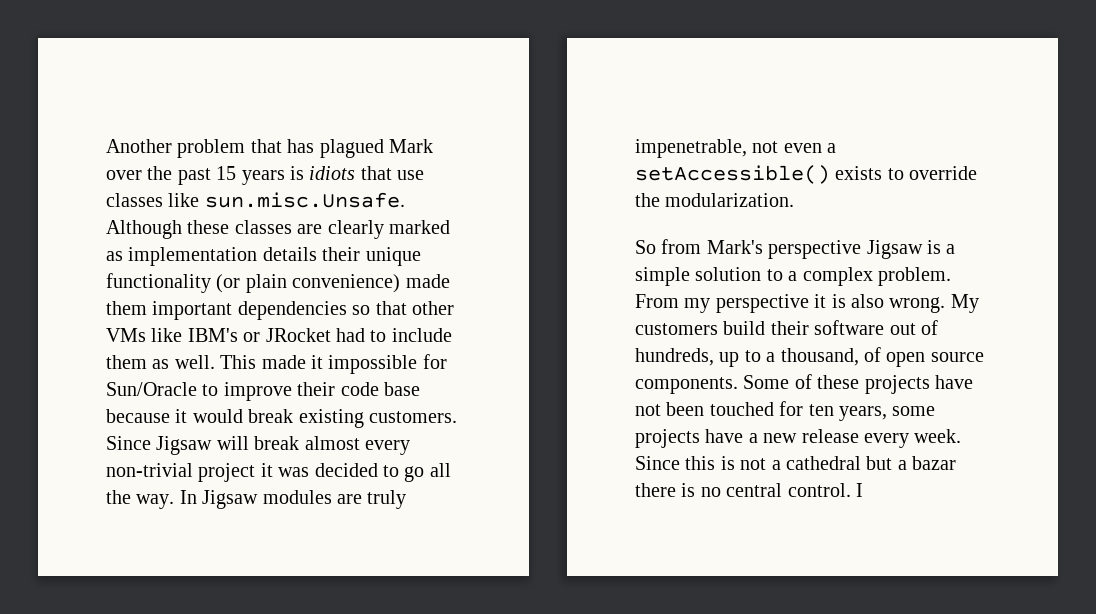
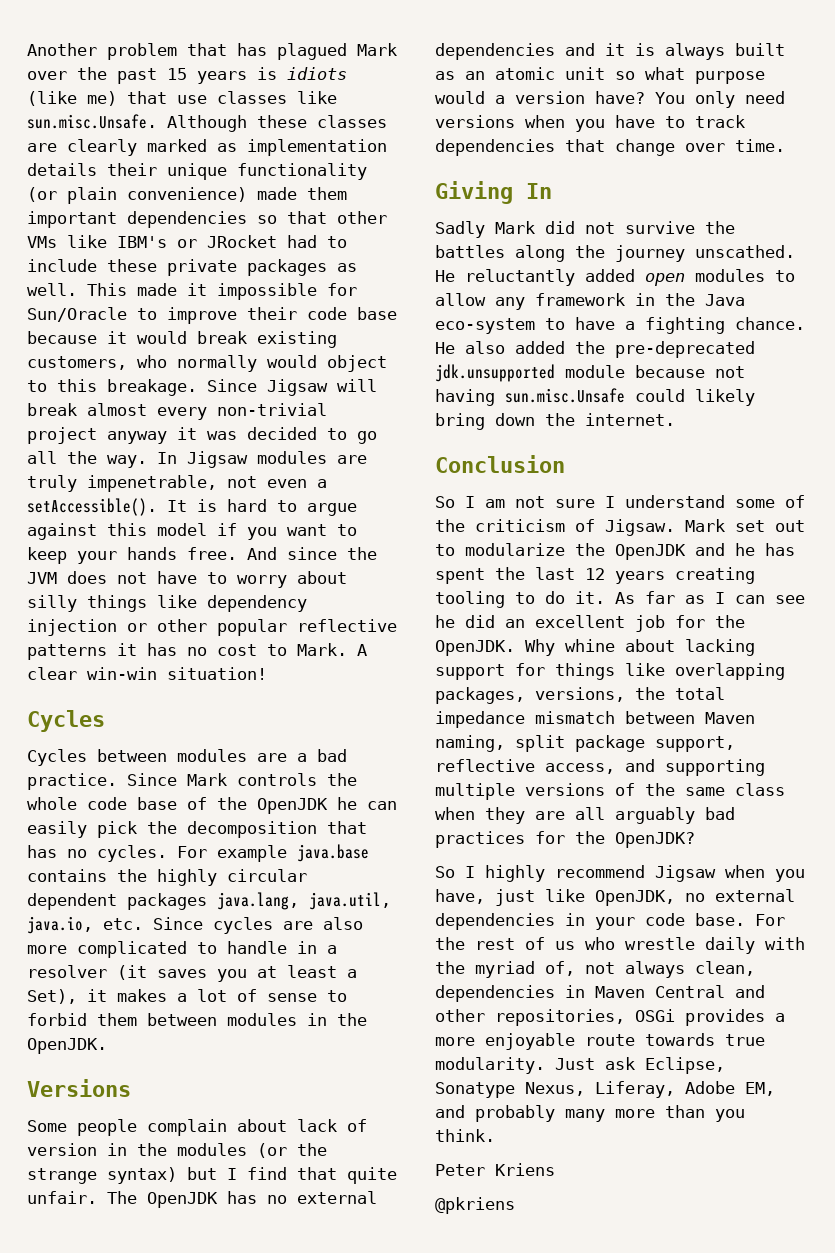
(356, 173) none -> [27,91,117,106] (like me)
[106,355,147,369] them -> [107,259,327,276] these private packages
[369,411,457,423] customers. -> [27,355,387,372] [27,379,197,396] customers, who normally would object to this breakage.
(256, 472) none -> [107,431,167,444] anyway
[635,165,978,184] [635,193,795,207] [635,239,956,259] [635,267,951,286] [635,294,979,313] [635,320,938,335] [635,347,984,367] [635,374,973,394] [635,401,936,421] [635,429,962,448] [635,456,957,470] [635,483,863,497] setAccessible() exists to override the modularization. // So from Mark's perspective Jigsaw is a simple solution to a complex problem. From my perspective it is also wrong. My customers build their software out of hundreds, up to a thousand, of open source components. Some of these projects have not been touched for ten years, some projects have a new release every week. Since this is not a cathedral but a bazar there is no central control. I -> [27,498,357,516] [27,523,357,540] [27,547,377,564] [27,571,347,588] [27,595,307,612] [27,619,397,636] [27,643,367,660] [27,667,267,680] [27,710,105,732] [27,749,347,766] [27,773,357,790] [27,797,397,814] [27,821,367,838] [27,844,369,862] [27,869,307,886] [27,892,391,910] [27,916,363,934] [27,941,337,958] [27,965,357,982] [27,989,347,1004] [27,1013,367,1026] [27,1038,107,1054] [27,1079,131,1097] [27,1119,367,1136] [27,1143,327,1158] [27,1167,397,1184] [27,1191,377,1208] [435,43,785,60] [435,67,765,84] [435,91,785,108] [435,115,745,132] [435,139,785,156] [435,181,552,204] [435,221,735,238] [435,245,795,262] [435,269,795,286] [435,293,745,310] [435,317,805,334] [435,341,755,358] [435,364,745,382] [435,388,755,406] [435,413,675,430] [435,455,565,473] [435,495,805,508] [435,519,805,536] [435,543,795,560] [435,567,755,584] [435,591,805,608] [435,615,745,632] [435,639,755,656] [435,663,785,680] [435,687,725,704] [435,711,755,728] [435,735,735,752] [435,759,765,776] [435,783,785,800] [435,807,735,824] [435,831,695,848] [435,865,805,882] [435,889,795,906] [435,913,785,930] [435,937,805,954] [435,961,755,978] [435,985,765,1002] [435,1009,785,1026] [435,1033,765,1050] [435,1057,725,1074] [435,1081,775,1098] [435,1105,745,1122] [435,1129,495,1142] [435,1163,555,1176] [435,1197,515,1214] setAccessible(). It is hard to argue against this model if you want to keep your hands free. And since the JVM does not have to worry about silly things like dependency injection or other popular reflective patterns it has no cost to Mark. A clear win-win situation! // Cycles // Cycles between modules are a bad practice. Since Mark controls the whole code base of the OpenJDK he can easily pick the decomposition that has no cycles. For example java.base contains the highly circular dependent packages java.lang, java.util, java.io, etc. Since cycles are also more complicated to handle in a resolver (it saves you at least a Set), it makes a lot of sense to forbid them between modules in the OpenJDK. // Versions // Some people complain about lack of version in the modules (or the strange syntax) but I find that quite unfair. The OpenJDK has no external dependencies and it is always built as an atomic unit so what purpose would a version have? You only need versions when you have to track dependencies that change over time. // Giving In // Sadly Mark did not survive the battles along the journey unscathed. He reluctantly added open modules to allow any framework in the Java eco-system to have a fighting chance. He also added the pre-deprecated jdk.unsupported module because not having sun.misc.Unsafe could likely bring down the internet. // Conclusion // So I am not sure I understand some of the criticism of Jigsaw. Mark set out to modularize the OpenJDK and he has spent the last 12 years creating tooling to do it. As far as I can see he did an excellent job for the OpenJDK. Why whine about lacking support for things like overlapping packages, versions, the total impedance mismatch between Maven naming, split package support, reflective access, and supporting multiple versions of the same class when they are all arguably bad practices for the OpenJDK? // So I highly recommend Jigsaw when you have, just like OpenJDK, no external dependencies in your code base. For the rest of us who wrestle daily with the myriad of, not always clean, dependencies in Maven Central and other repositories, OSGi provides a more enjoyable route towards true modularity. Just ask Eclipse, Sonatype Nexus, Liferay, Adobe EM, and probably many more than you think. // Peter Kriens // @pkriens

